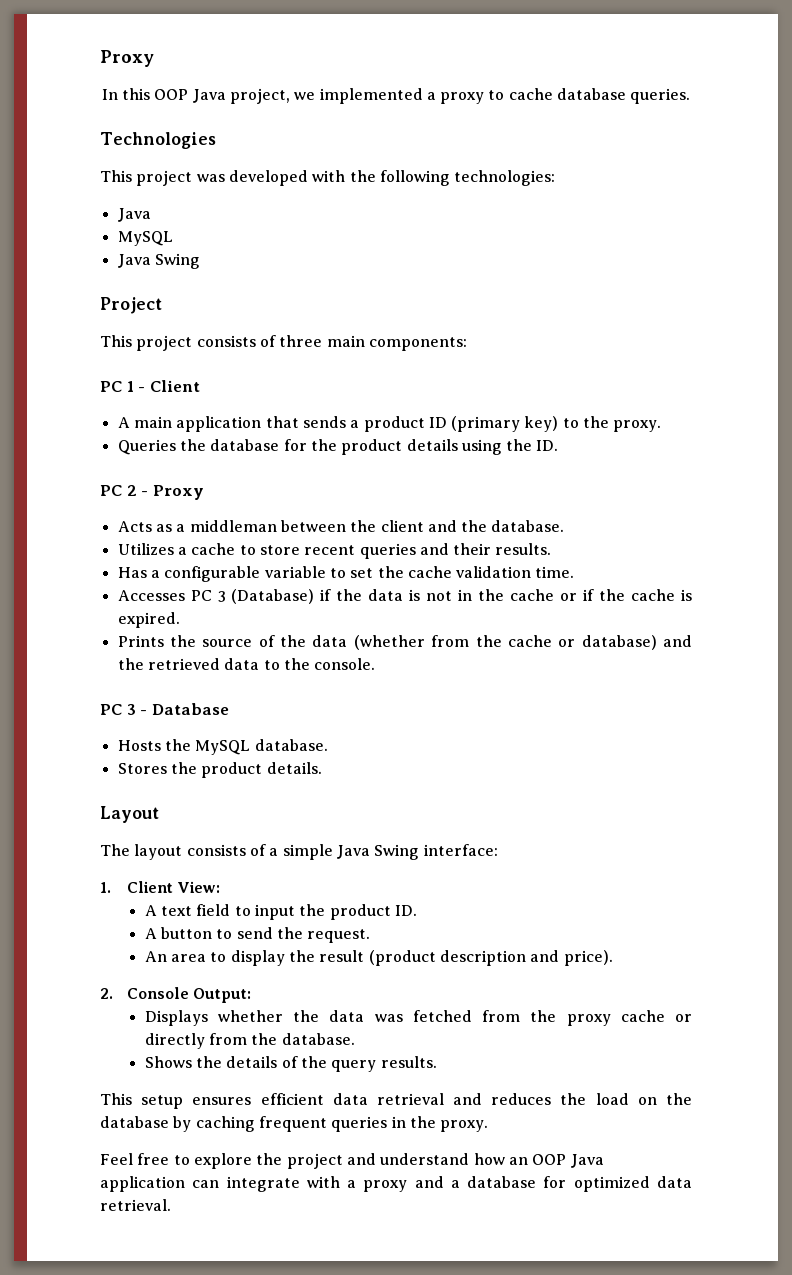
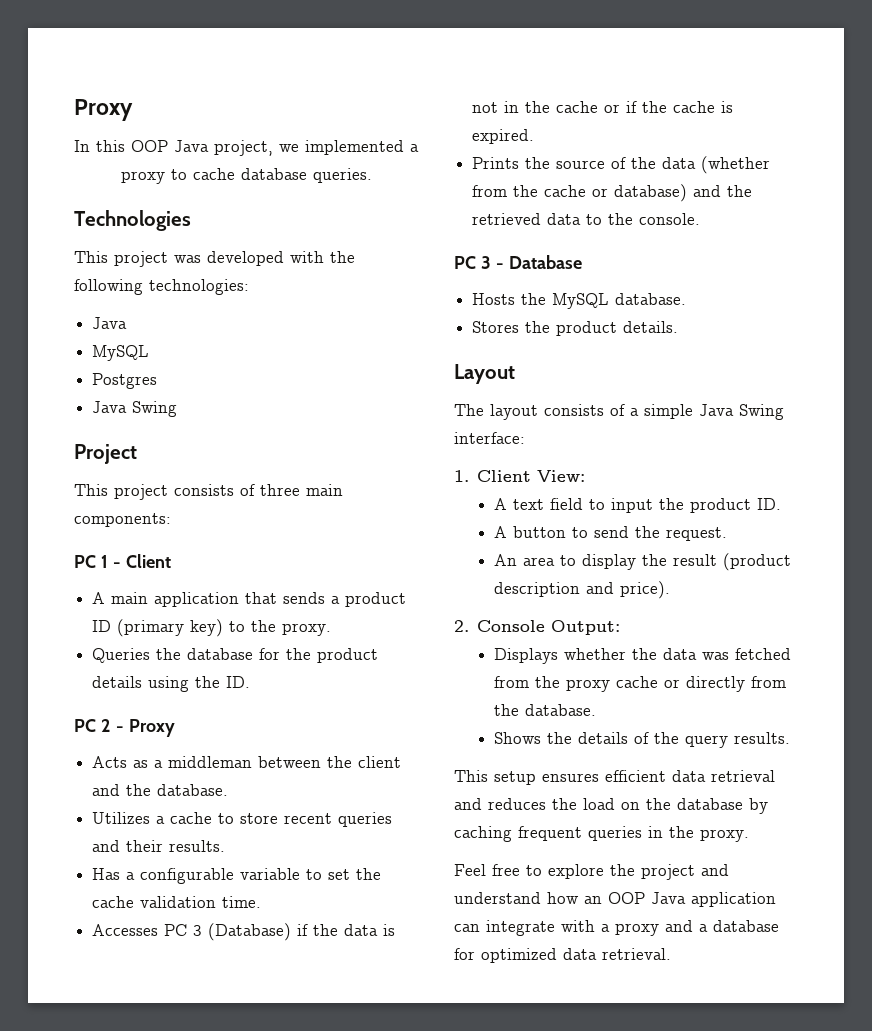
(173, 238) none -> [92,373,158,389] // Postgres

